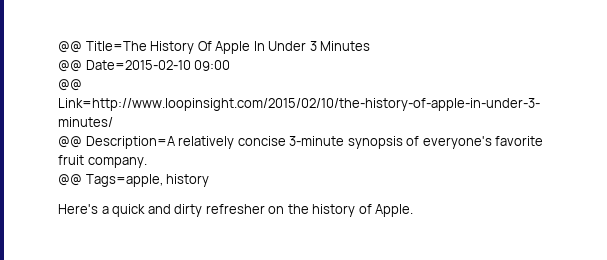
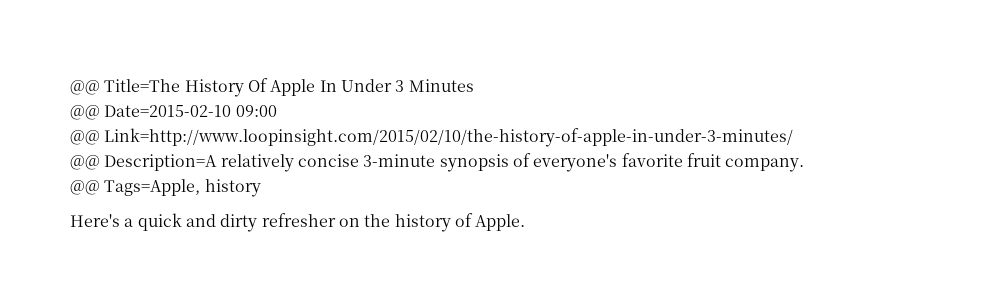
[85,174,163,187] Tags=apple, -> [104,179,201,196] Tags=Apple,

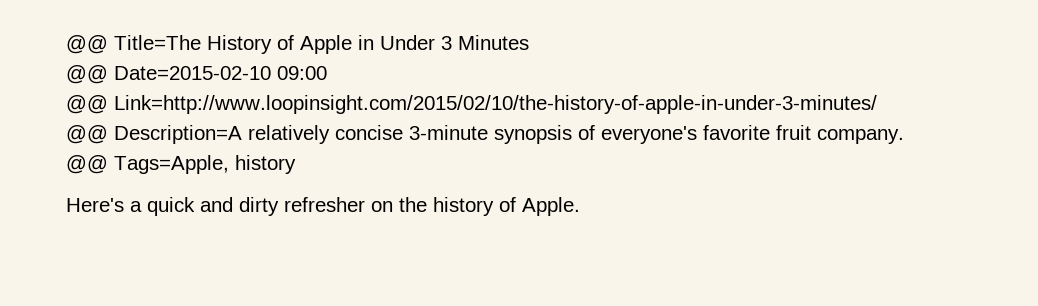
[247,78,337,96] Of Apple In -> [277,35,374,54] of Apple in

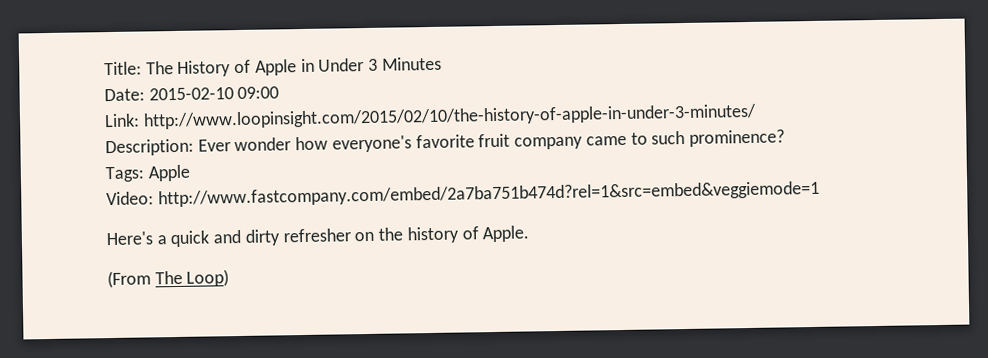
[66,35,201,54] @@ Title=The -> [104,61,174,76] Title: The
[66,65,271,84] @@ Date=2015-02-10 -> [104,87,234,102] Date: 2015-02-10
[66,95,877,114] [66,125,904,144] [66,155,296,174] @@ Link=http://www.loopinsight.com/2015/02/10/the-history-of-apple-in-under-3-minutes/ // @@ Description=A relatively concise 3-minute synopsis of everyone's favorite fruit company. // @@ Tags=Apple, history -> [104,103,757,130] [105,129,785,157] [105,164,190,183] [106,180,820,208] Link: http://www.loopinsight.com/2015/02/10/the-history-of-apple-in-under-3-minutes/ // Description: Ever wonder how everyone's favorite fruit company came to such prominence? // Tags: Apple // Video: http://www.fastcompany.com/embed/2a7ba751b474d?rel=1&src=embed&veggiemode=1
(580, 206) none -> [107,269,230,289] // (From The Loop)

